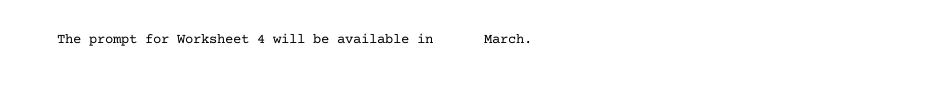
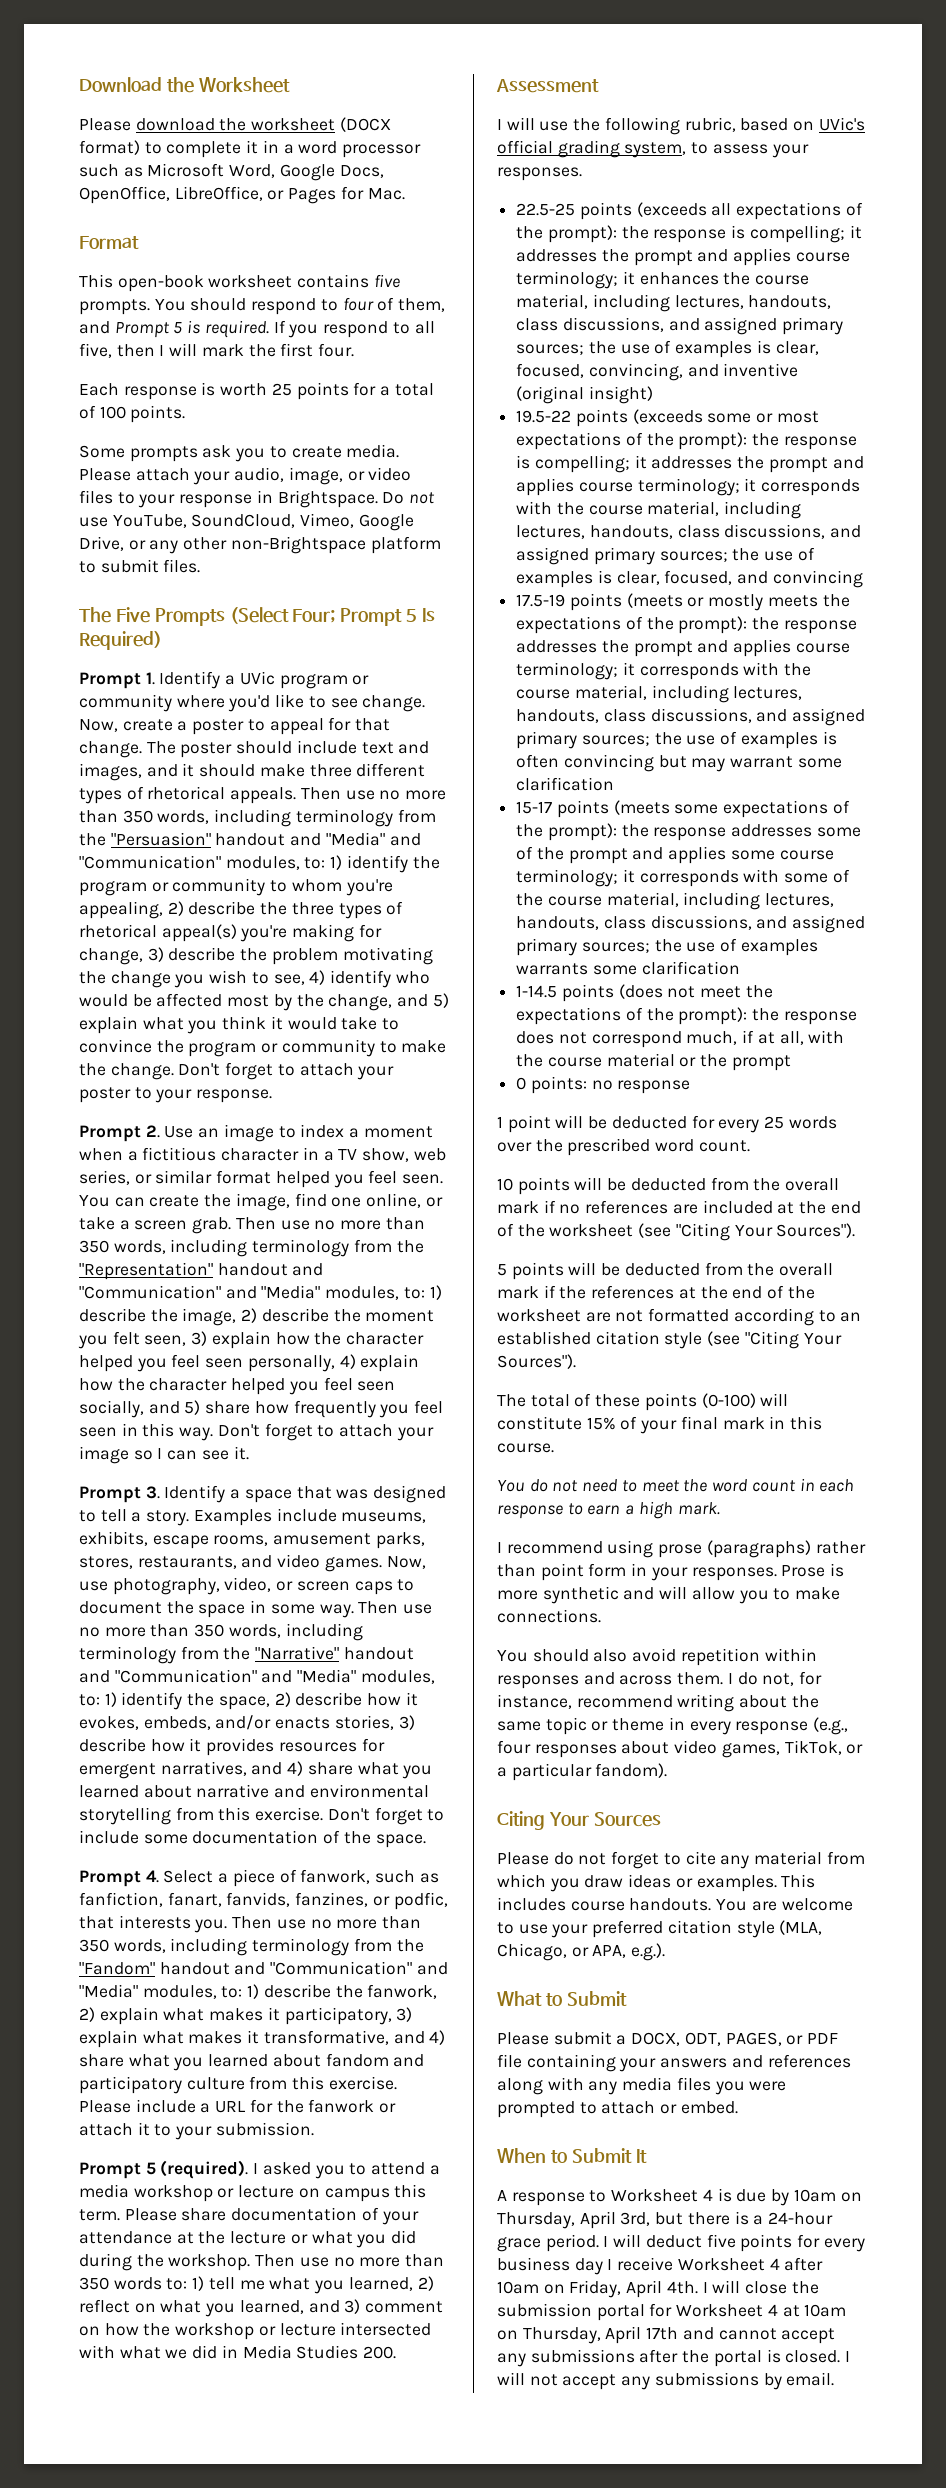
[57,33,532,46] The prompt for Worksheet 4 will be available in March. -> [79,77,290,93] [79,117,391,132] [79,140,422,158] [79,163,384,181] [79,186,405,204] [79,236,139,249] [79,274,400,292] [79,297,446,315] [79,320,435,338] [79,343,355,358] [79,382,434,400] [79,405,186,423] [79,444,400,462] [79,467,412,485] [79,490,436,508] [79,513,414,531] [79,536,441,554] [79,559,201,573] [79,607,436,626] [79,631,162,650] [79,671,370,689] [79,694,426,712] [79,717,391,735] [79,740,430,758] [79,763,426,781] [79,786,447,804] [79,809,436,827] [79,832,421,846] [79,855,440,873] [79,878,393,896] [79,901,404,919] [79,924,382,942] [79,947,433,965] [79,970,430,988] [79,993,449,1011] [79,1016,400,1034] [79,1039,447,1057] [79,1062,395,1080] [79,1087,273,1103] [79,1124,433,1142] [79,1147,446,1162] [79,1170,444,1188] [79,1193,443,1211] [79,1217,425,1234] [79,1239,424,1257] [79,1262,324,1280] [79,1285,442,1300] [79,1308,435,1326] [78,1331,425,1349] [79,1354,420,1372] [79,1377,396,1395] [79,1400,444,1418] [79,1423,434,1441] [79,1446,249,1464] [79,1485,447,1503] [79,1508,427,1526] [79,1531,425,1549] [79,1554,426,1572] [79,1577,415,1595] [79,1600,433,1618] [79,1623,363,1641] [79,1646,414,1664] [79,1669,435,1684] [79,1692,418,1710] [79,1715,415,1730] [79,1738,385,1756] [79,1761,433,1779] [79,1784,429,1798] [79,1807,445,1825] [79,1830,426,1848] [79,1869,439,1887] [79,1892,448,1910] [79,1915,422,1933] [79,1938,424,1956] [79,1961,448,1975] [79,1984,438,1999] [79,2007,413,2025] [79,2030,446,2048] [79,2053,425,2071] [79,2076,397,2094] [79,2099,397,2113] [79,2122,314,2140] [79,2160,440,2179] [79,2184,427,2202] [79,2207,419,2225] [79,2230,417,2248] [79,2253,445,2271] [79,2276,434,2294] [79,2299,444,2317] [79,2322,432,2340] [79,2345,397,2359] [496,79,599,93] [497,117,865,135] [497,140,809,158] [497,167,582,181] [516,202,863,220] [516,225,862,243] [516,248,850,266] [516,271,810,289] [516,294,832,312] [516,317,844,335] [516,340,819,358] [516,363,799,381] [516,386,653,404] [516,409,819,427] [516,432,857,450] [516,455,864,473] [516,478,861,496] [516,501,802,519] [516,524,862,539] [516,547,815,565] [516,570,863,588] [516,593,850,611] [516,616,857,634] [516,639,850,657] [516,662,812,680] [516,685,803,703] [516,708,866,726] [516,731,837,749] [516,754,842,772] [516,777,615,791] [516,800,850,818] [516,823,861,841] [516,846,834,864] [516,869,850,887] [516,892,835,910] [516,915,866,933] [516,938,818,956] [516,961,740,975] [516,984,773,1002] [516,1007,857,1025] [516,1030,845,1048] [516,1053,791,1071] [516,1076,691,1094] [497,1115,837,1133] [497,1138,750,1156] [497,1177,840,1195] [497,1200,861,1214] [497,1223,856,1241] [497,1262,834,1280] [497,1285,815,1299] [497,1308,862,1326] [497,1331,842,1349] [497,1354,576,1369] [497,1393,789,1411] [497,1416,823,1434] [497,1443,554,1453] [497,1478,855,1492] [497,1501,720,1519] [497,1540,866,1558] [497,1563,845,1581] [497,1586,841,1604] [497,1609,601,1623] [497,1648,817,1666] [497,1671,823,1689] [497,1694,819,1712] [497,1717,849,1735] [497,1740,864,1758] [497,1763,668,1781] [497,1811,661,1830] [497,1851,865,1869] [497,1874,816,1892] [497,1897,853,1911] [497,1920,823,1938] [497,1943,666,1961] [497,1991,627,2006] [497,2031,839,2046] [497,2054,851,2072] [497,2077,787,2095] [497,2101,738,2118] [497,2148,647,2164] [497,2188,862,2206] [497,2211,834,2229] [497,2234,865,2252] [497,2257,824,2275] [497,2280,819,2298] [497,2303,847,2321] [497,2326,836,2344] [497,2349,851,2367] [497,2372,835,2390] Download the Worksheet // Please download the worksheet (DOCX format) to complete it in a word processor such as Microsoft Word, Google Docs, OpenOffice, LibreOffice, or Pages for Mac. // Format // This open-book worksheet contains five prompts. You should respond to four of them, and Prompt 5 is required. If you respond to all five, then I will mark the first four. // Each response is worth 25 points for a total of 100 points. // Some prompts ask you to create media. Please attach your audio, image, or video files to your response in Brightspace. Do not use YouTube, SoundCloud, Vimeo, Google Drive, or any other non-Brightspace platform to submit files. // The Five Prompts (Select Four; Prompt 5 Is Required) // Prompt 1. Identify a UVic program or community where you'd like to see change. Now, create a poster to appeal for that change. The poster should include text and images, and it should make three different types of rhetorical appeals. Then use no more than 350 words, including terminology from the "Persuasion" handout and "Media" and "Communication" modules, to: 1) identify the program or community to whom you're appealing, 2) describe the three types of rhetorical appeal(s) you're making for change, 3) describe the problem motivating the change you wish to see, 4) identify who would be affected most by the change, and 5) explain what you think it would take to convince the program or community to make the change. Don't forget to attach your poster to your response. // Prompt 2. Use an image to index a moment when a fictitious character in a TV show, web series, or similar format helped you feel seen. You can create the image, find one online, or take a screen grab. Then use no more than 350 words, including terminology from the "Representation" handout and "Communication" and "Media" modules, to: 1) describe the image, 2) describe the moment you felt seen, 3) explain how the character helped you feel seen personally, 4) explain how the character helped you feel seen socially, and 5) share how frequently you feel seen in this way. Don't forget to attach your image so I can see it. // Prompt 3. Identify a space that was designed to tell a story. Examples include museums, exhibits, escape rooms, amusement parks, stores, restaurants, and video games. Now, use photography, video, or screen caps to document the space in some way. Then use no more than 350 words, including terminology from the "Narrative" handout and "Communication" and "Media" modules, to: 1) identify the space, 2) describe how it evokes, embeds, and/or enacts stories, 3) describe how it provides resources for emergent narratives, and 4) share what you learned about narrative and environmental storytelling from this exercise. Don't forget to include some documentation of the space. // Prompt 4. Select a piece of fanwork, such as fanfiction, fanart, fanvids, fanzines, or podfic, that interests you. Then use no more than 350 words, including terminology from the "Fandom" handout and "Communication" and "Media" modules, to: 1) describe the fanwork, 2) explain what makes it participatory, 3) explain what makes it transformative, and 4) share what you learned about fandom and participatory culture from this exercise. Please include a URL for the fanwork or attach it to your submission. // Prompt 5 (required). I asked you to attend a media workshop or lecture on campus this term. Please share documentation of your attendance at the lecture or what you did during the workshop. Then use no more than 350 words to: 1) tell me what you learned, 2) reflect on what you learned, and 3) comment on how the workshop or lecture intersected with what we did in Media Studies 200. // Assessment // I will use the following rubric, based on UVic's official grading system, to assess your responses. // 22.5-25 points (exceeds all expectations of the prompt): the response is compelling; it addresses the prompt and applies course terminology; it enhances the course material, including lectures, handouts, class discussions, and assigned primary sources; the use of examples is clear, focused, convincing, and inventive (original insight) // 19.5-22 points (exceeds some or most expectations of the prompt): the response is compelling; it addresses the prompt and applies course terminology; it corresponds with the course material, including lectures, handouts, class discussions, and assigned primary sources; the use of examples is clear, focused, and convincing // 17.5-19 points (meets or mostly meets the expectations of the prompt): the response addresses the prompt and applies course terminology; it corresponds with the course material, including lectures, handouts, class discussions, and assigned primary sources; the use of examples is often convincing but may warrant some clarification // 15-17 points (meets some expectations of the prompt): the response addresses some of the prompt and applies some course terminology; it corresponds with some of the course material, including lectures, handouts, class discussions, and assigned primary sources; the use of examples warrants some clarification // 1-14.5 points (does not meet the expectations of the prompt): the response does not correspond much, if at all, with the course material or the prompt // 0 points: no response // 1 point will be deducted for every 25 words over the prescribed word count. // 10 points will be deducted from the overall mark if no references are included at the end of the worksheet (see "Citing Your Sources"). // 5 points will be deducted from the overall mark if the references at the end of the worksheet are not formatted according to an established citation style (see "Citing Your Sources"). // The total of these points (0-100) will constitute 15% of your final mark in this course. // You do not need to meet the word count in each response to earn a high mark. // I recommend using prose (paragraphs) rather than point form in your responses. Prose is more synthetic and will allow you to make connections. // You should also avoid repetition within responses and across them. I do not, for instance, recommend writing about the same topic or theme in every response (e.g., four responses about video games, TikTok, or a particular fandom). // Citing Your Sources // Please do not forget to cite any material from which you draw ideas or examples. This includes course handouts. You are welcome to use your preferred citation style (MLA, Chicago, or APA, e.g.). // What to Submit // Please submit a DOCX, ODT, PAGES, or PDF file containing your answers and references along with any media files you were prompted to attach or embed. // When to Submit It // A response to Worksheet 4 is due by 10am on Thursday, April 3rd, but there is a 24-hour grace period. I will deduct five points for every business day I receive Worksheet 4 after 10am on Friday, April 4th. I will close the submission portal for Worksheet 4 at 10am on Thursday, April 17th and cannot accept any submissions after the portal is closed. I will not accept any submissions by email.

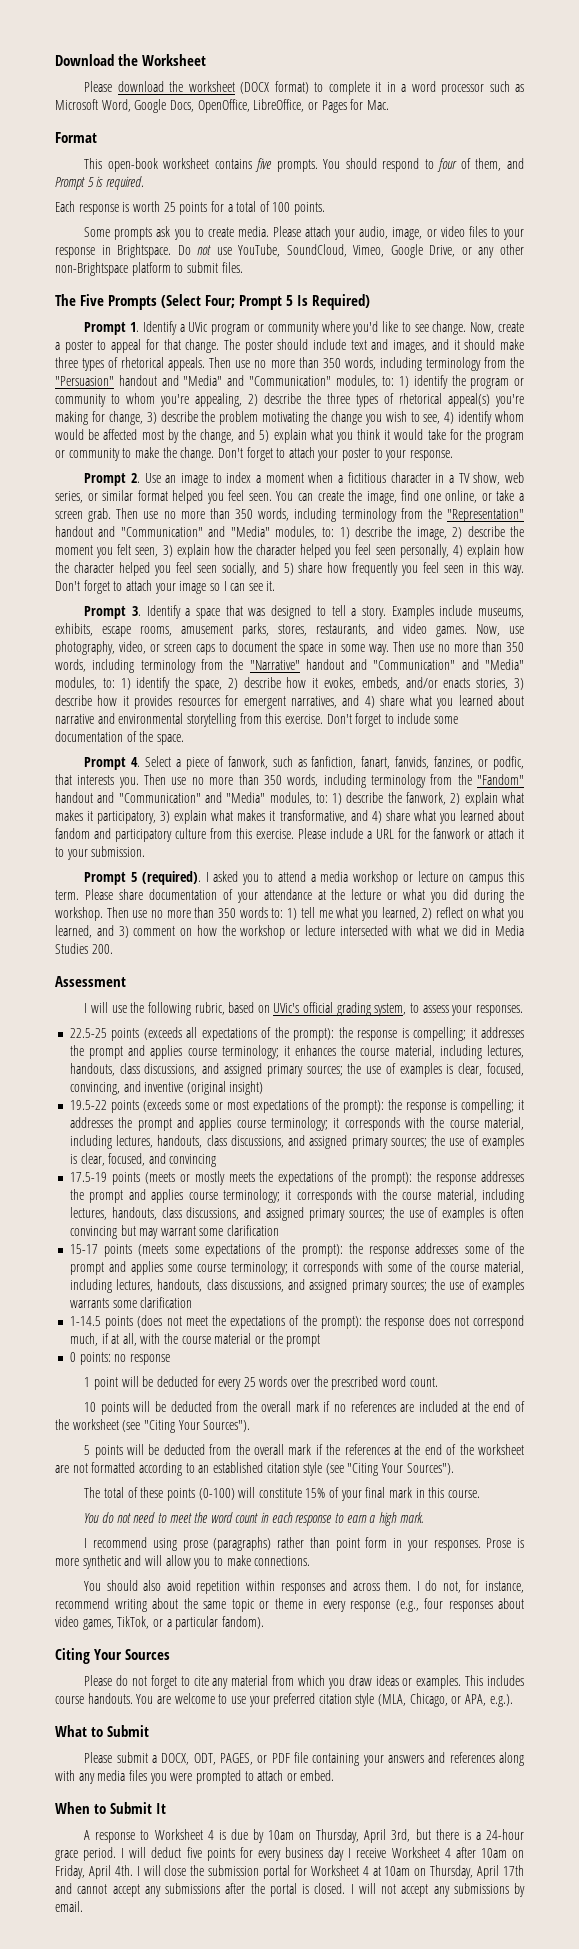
[273,320,435,338] [79,343,355,358] If you respond to all five, then I will mark the first four. -> (144, 183) none
[356,763,426,777] different -> (78, 362) none
[395,971,430,984] who -> [495,411,524,422] whom
[382,1018,400,1030] [79,1039,152,1053] to convince -> [449,429,463,440] for

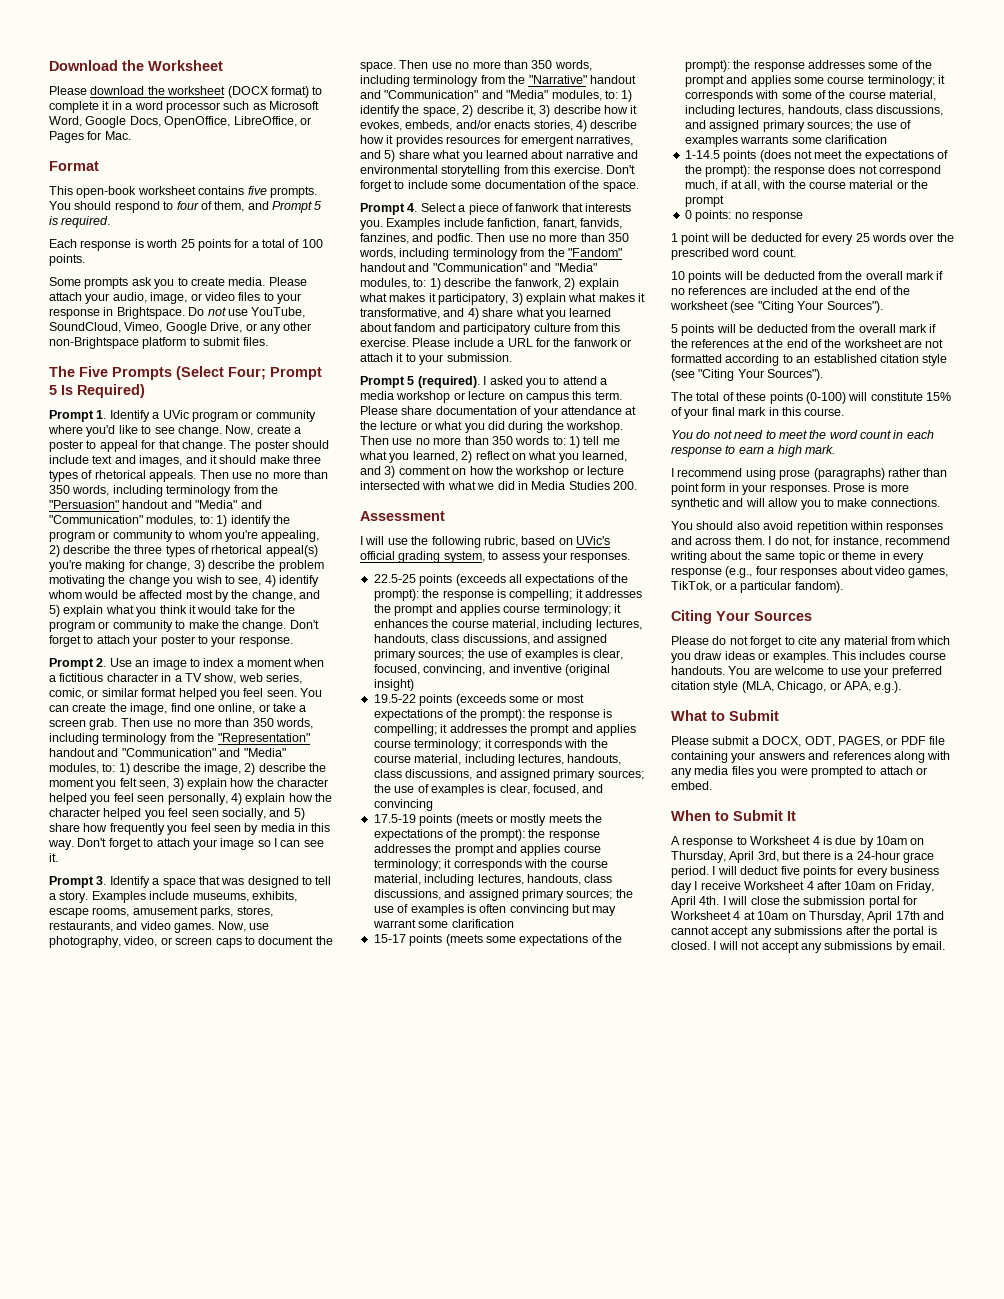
(83, 497) none -> [49,688,84,699] comic,
(465, 569) none -> [244,823,295,835] by media
[299,642,389,655] space in some way. -> [360,62,396,72] space.
(281, 682) none -> [526,105,601,117] it, 3) describe
[514,678,525,690] 3) -> [575,120,587,132] 4)
[364,696,375,708] 4) -> [384,150,396,162] 5)
[227,756,524,770] [55,774,139,788] fanwork, such as fanfiction, fanart, fanvids, fanzines, or podfic, that interests you. -> [515,203,631,212] [360,218,622,230] [360,233,473,245] fanwork that interests you. Examples include fanfiction, fanart, fanvids, fanzines, and podfic.

